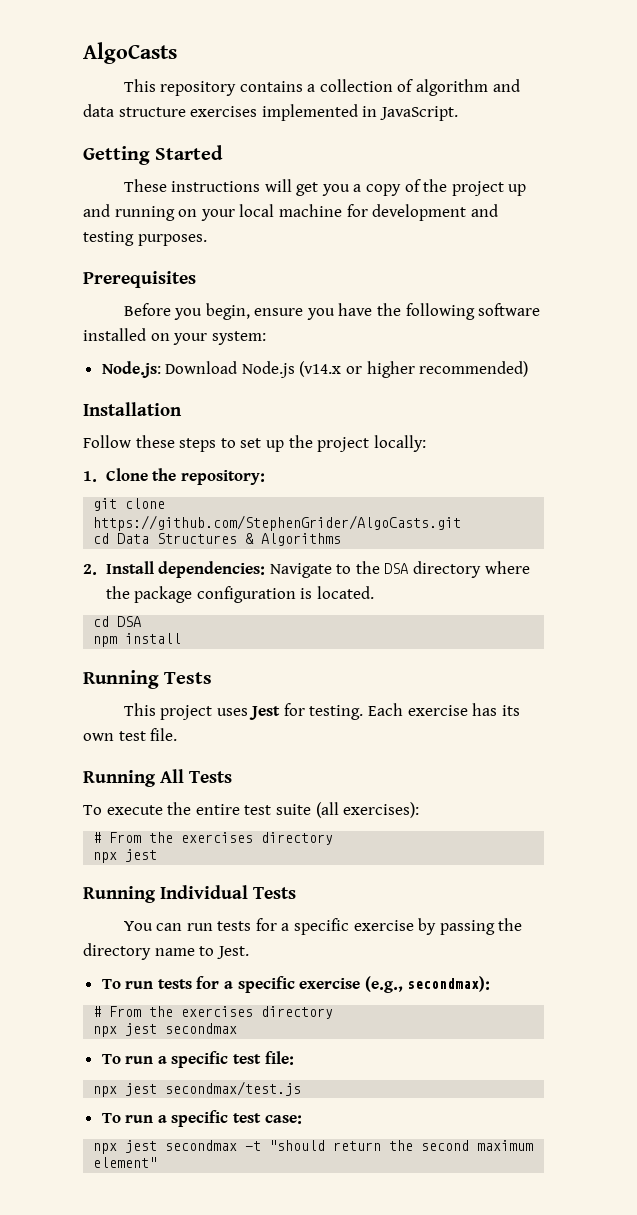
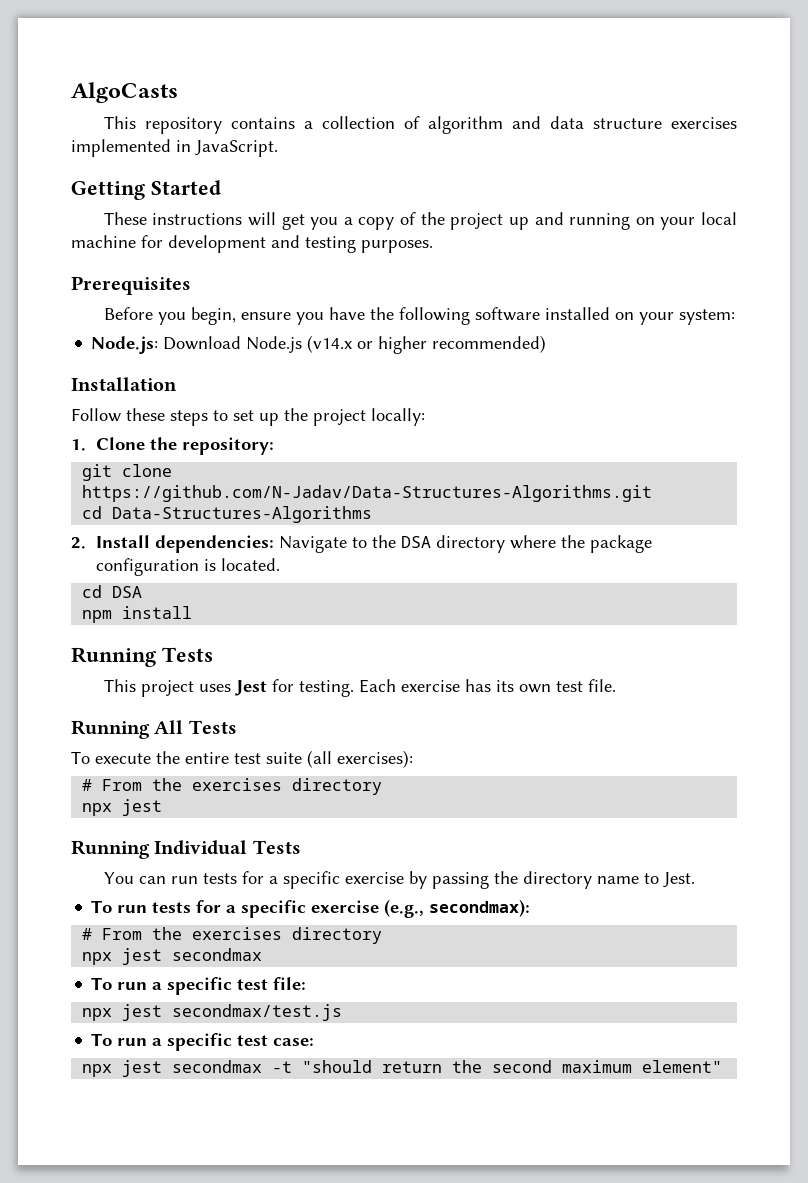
[93,515,462,531] [93,533,342,546] https://github.com/StephenGrider/AlgoCasts.git // cd Data Structures & Algorithms -> [82,485,653,502] [82,506,373,523] https://github.com/N-Jadav/Data-Structures-Algorithms.git // cd Data-Structures-Algorithms

